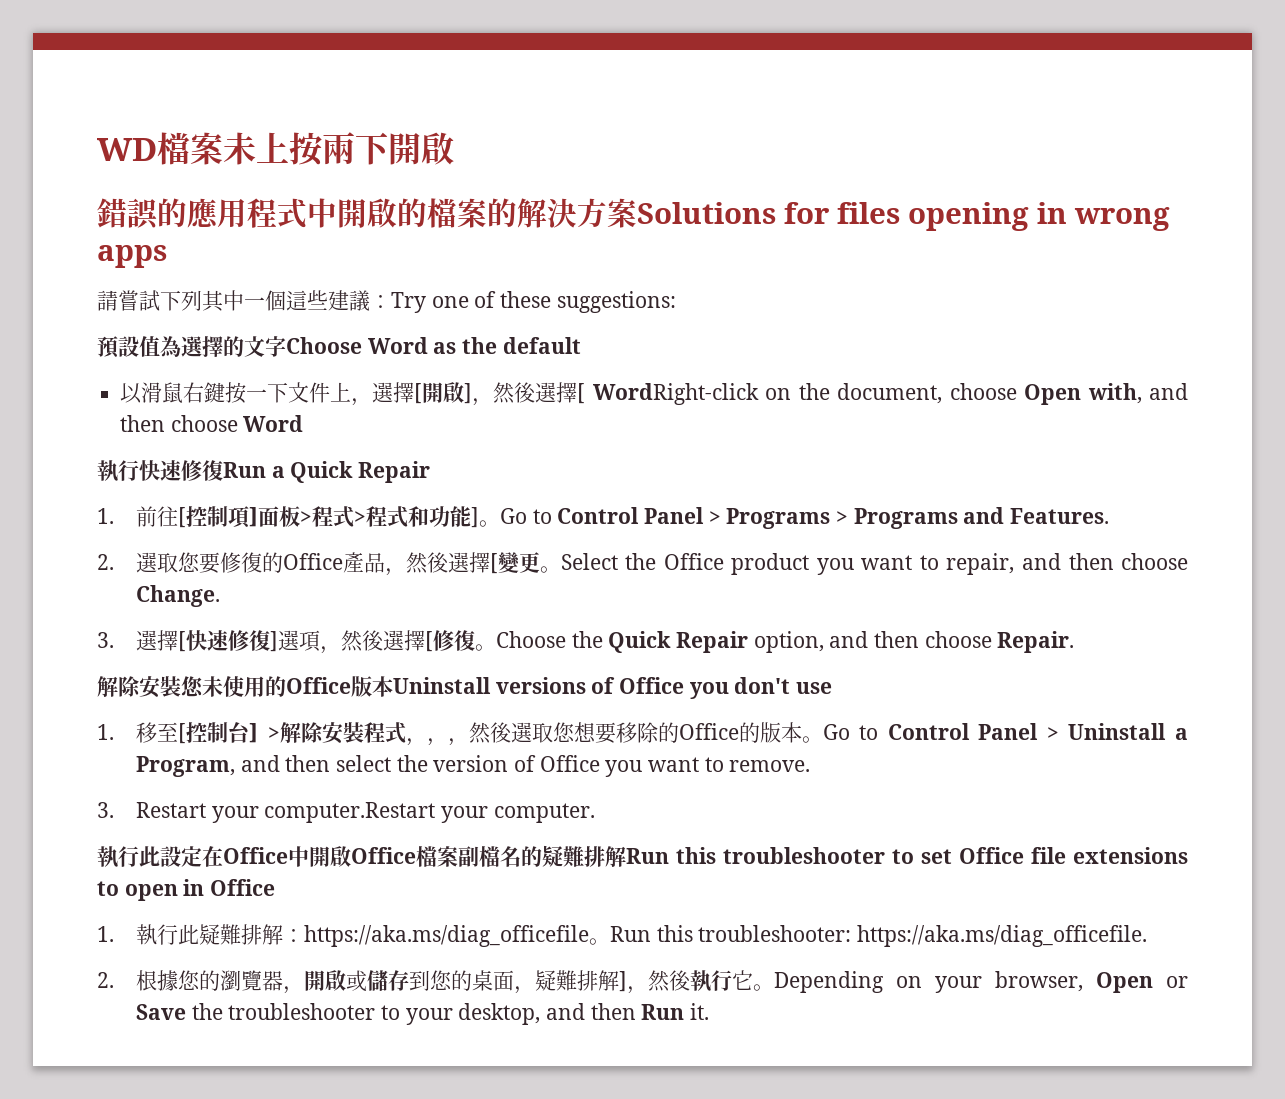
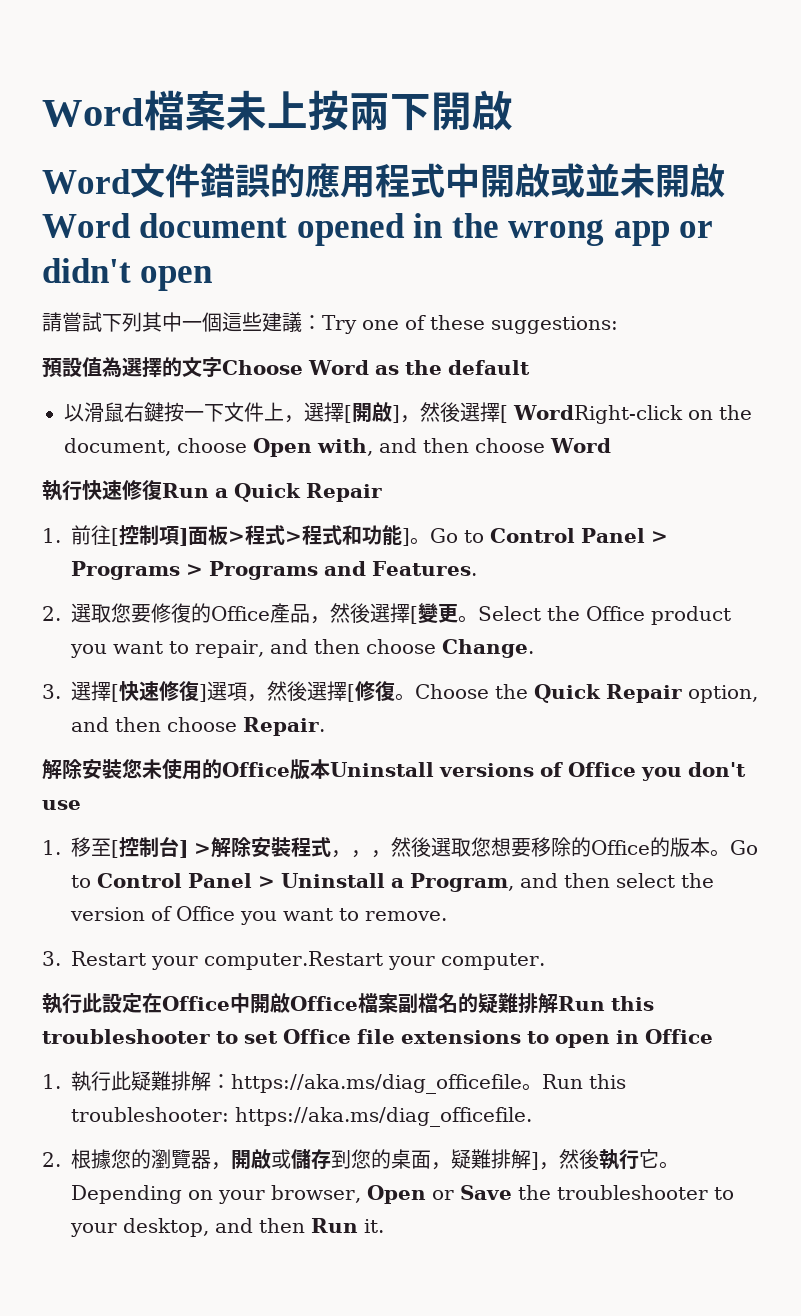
[97,138,157,161] WD -> [42,98,144,127] Word
(454, 148) none -> [42,163,200,198] Word文件
[397,198,1170,231] [97,245,167,268] 的檔案的解決方案Solutions for files opening in wrong apps -> [550,163,725,198] [42,213,714,246] [42,258,213,291] 或並未開啟Word document opened in the wrong app or didn't open

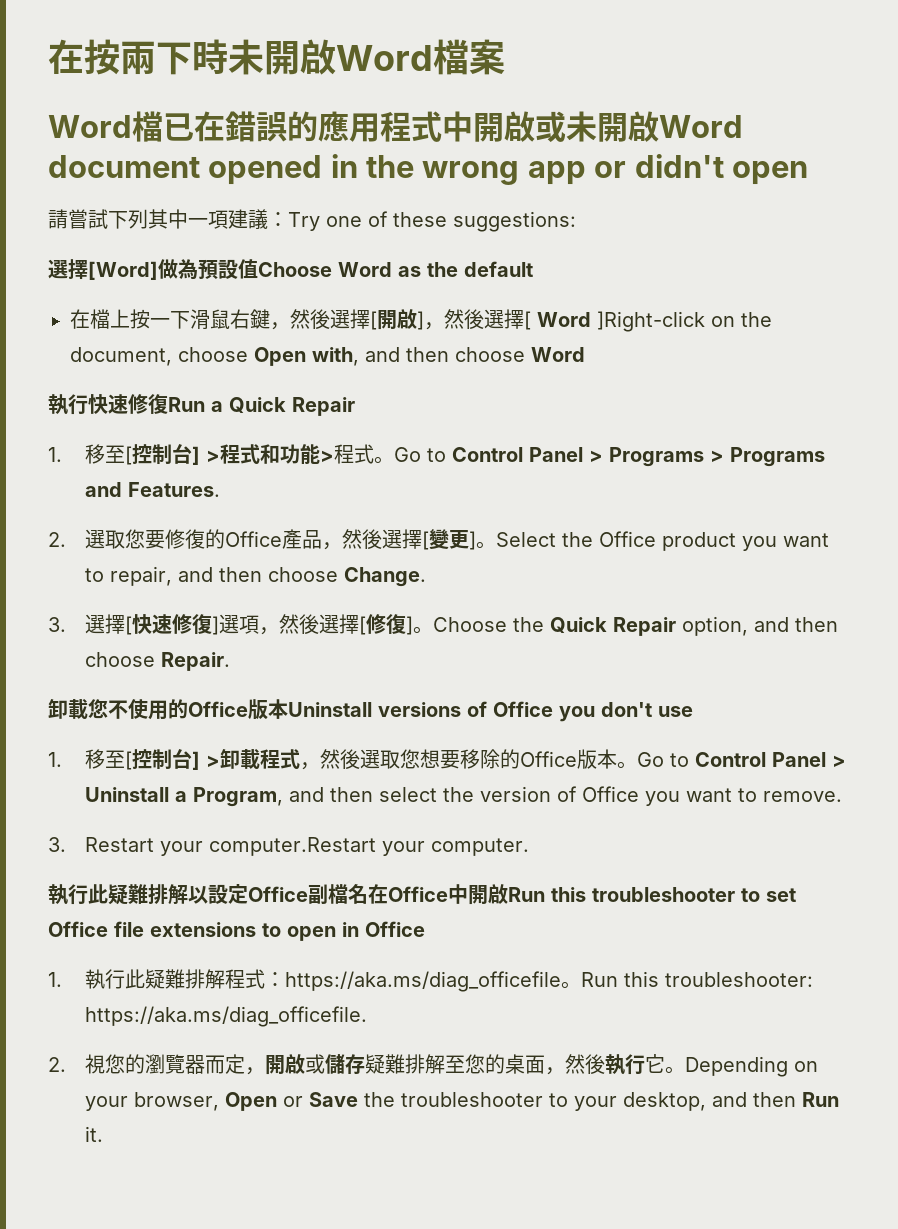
(42, 112) none -> [48,39,336,75] 在按兩下時未開啟
[226,90,513,131] [42,163,200,198] 未上按兩下開啟 // Word文件 -> [48,111,225,142] // Word檔已在
[585,163,620,196] 並 -> (566, 127) none
[202,312,262,332] 個這些 -> [208,210,228,229] 項
[42,357,222,378] 預設值為選擇的文字 -> [48,259,258,280] 選擇[Word]做為預設值
[64,402,304,423] 以滑鼠右鍵按一下文件上， -> [70,309,330,330] 在檔上按一下滑鼠右鍵，然後
[513,405,683,424] WordRight-click -> [537,311,705,332] Word ]Right-click
[71,525,285,546] 前往[控制項]面板>程式 -> [85,444,201,465] 移至[控制台]
[402,528,410,546] ] -> [320,444,375,464] >程式
(458, 613) none -> [469,531,477,550] ]
(395, 691) none -> [406,616,414,635] ]
[42,759,162,780] 解除安裝您未 -> [48,699,128,719] 卸載您不
[211,837,371,858] 解除安裝程式，， -> [220,749,301,769] 卸載程式
[650,837,670,857] 的 -> (578, 759) none
[102,993,558,1014] 設定在Office中開啟Office檔案副檔名的疑難排解 -> [108,884,508,905] 疑難排解以設定Office副檔名在Office中開啟
(211, 1081) none -> [225,969,266,989] 程式
[71,1149,111,1169] 根據 -> [85,1054,106,1074] 視
(211, 1159) none -> [205,1054,246,1074] 而定
[331,1149,539,1170] 到您的桌面，疑難排解] -> [365,1054,546,1074] 疑難排解至您的桌面

